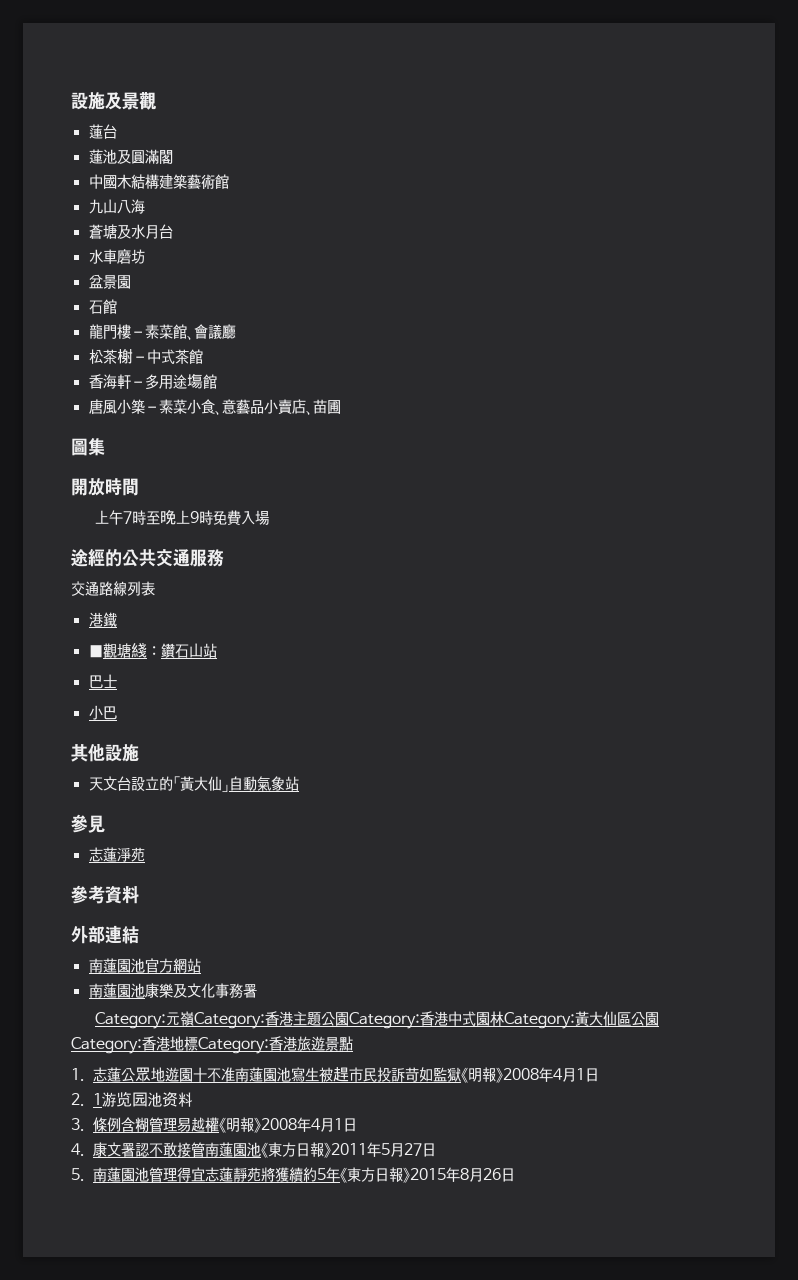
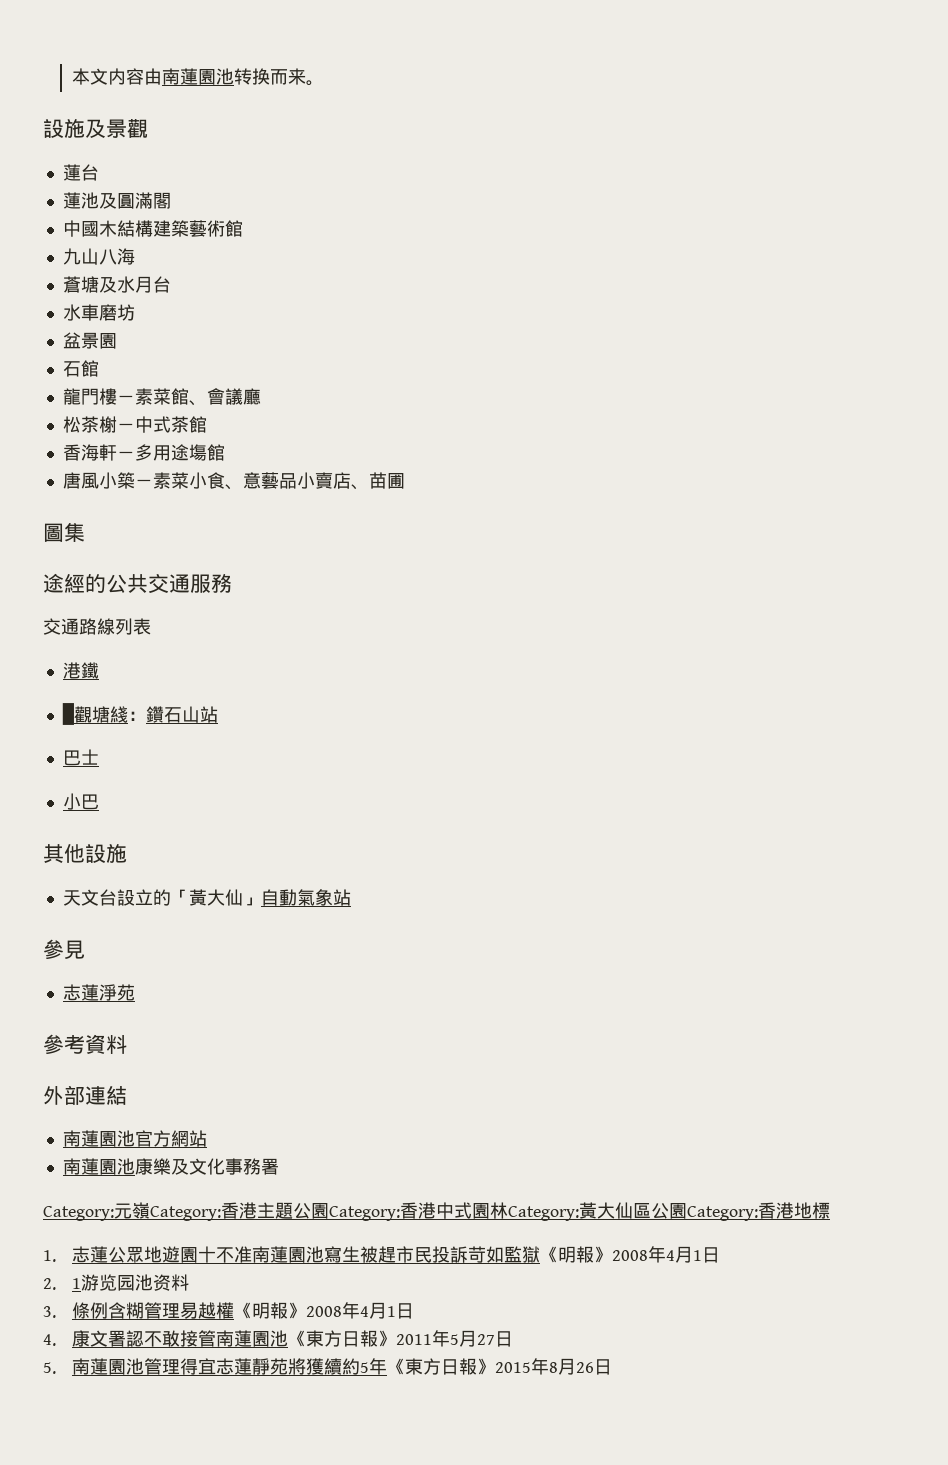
(71, 101) none -> [72,68,325,86] 本文内容由南蓮園池转换而来。 //
[71,478,139,496] [94,509,269,526] // 開放時間 // 上午7時至晚上9時免費入場 -> (85, 532) none
[198,1036,353,1054] Category:香港旅遊景點 -> (830, 1210) none

